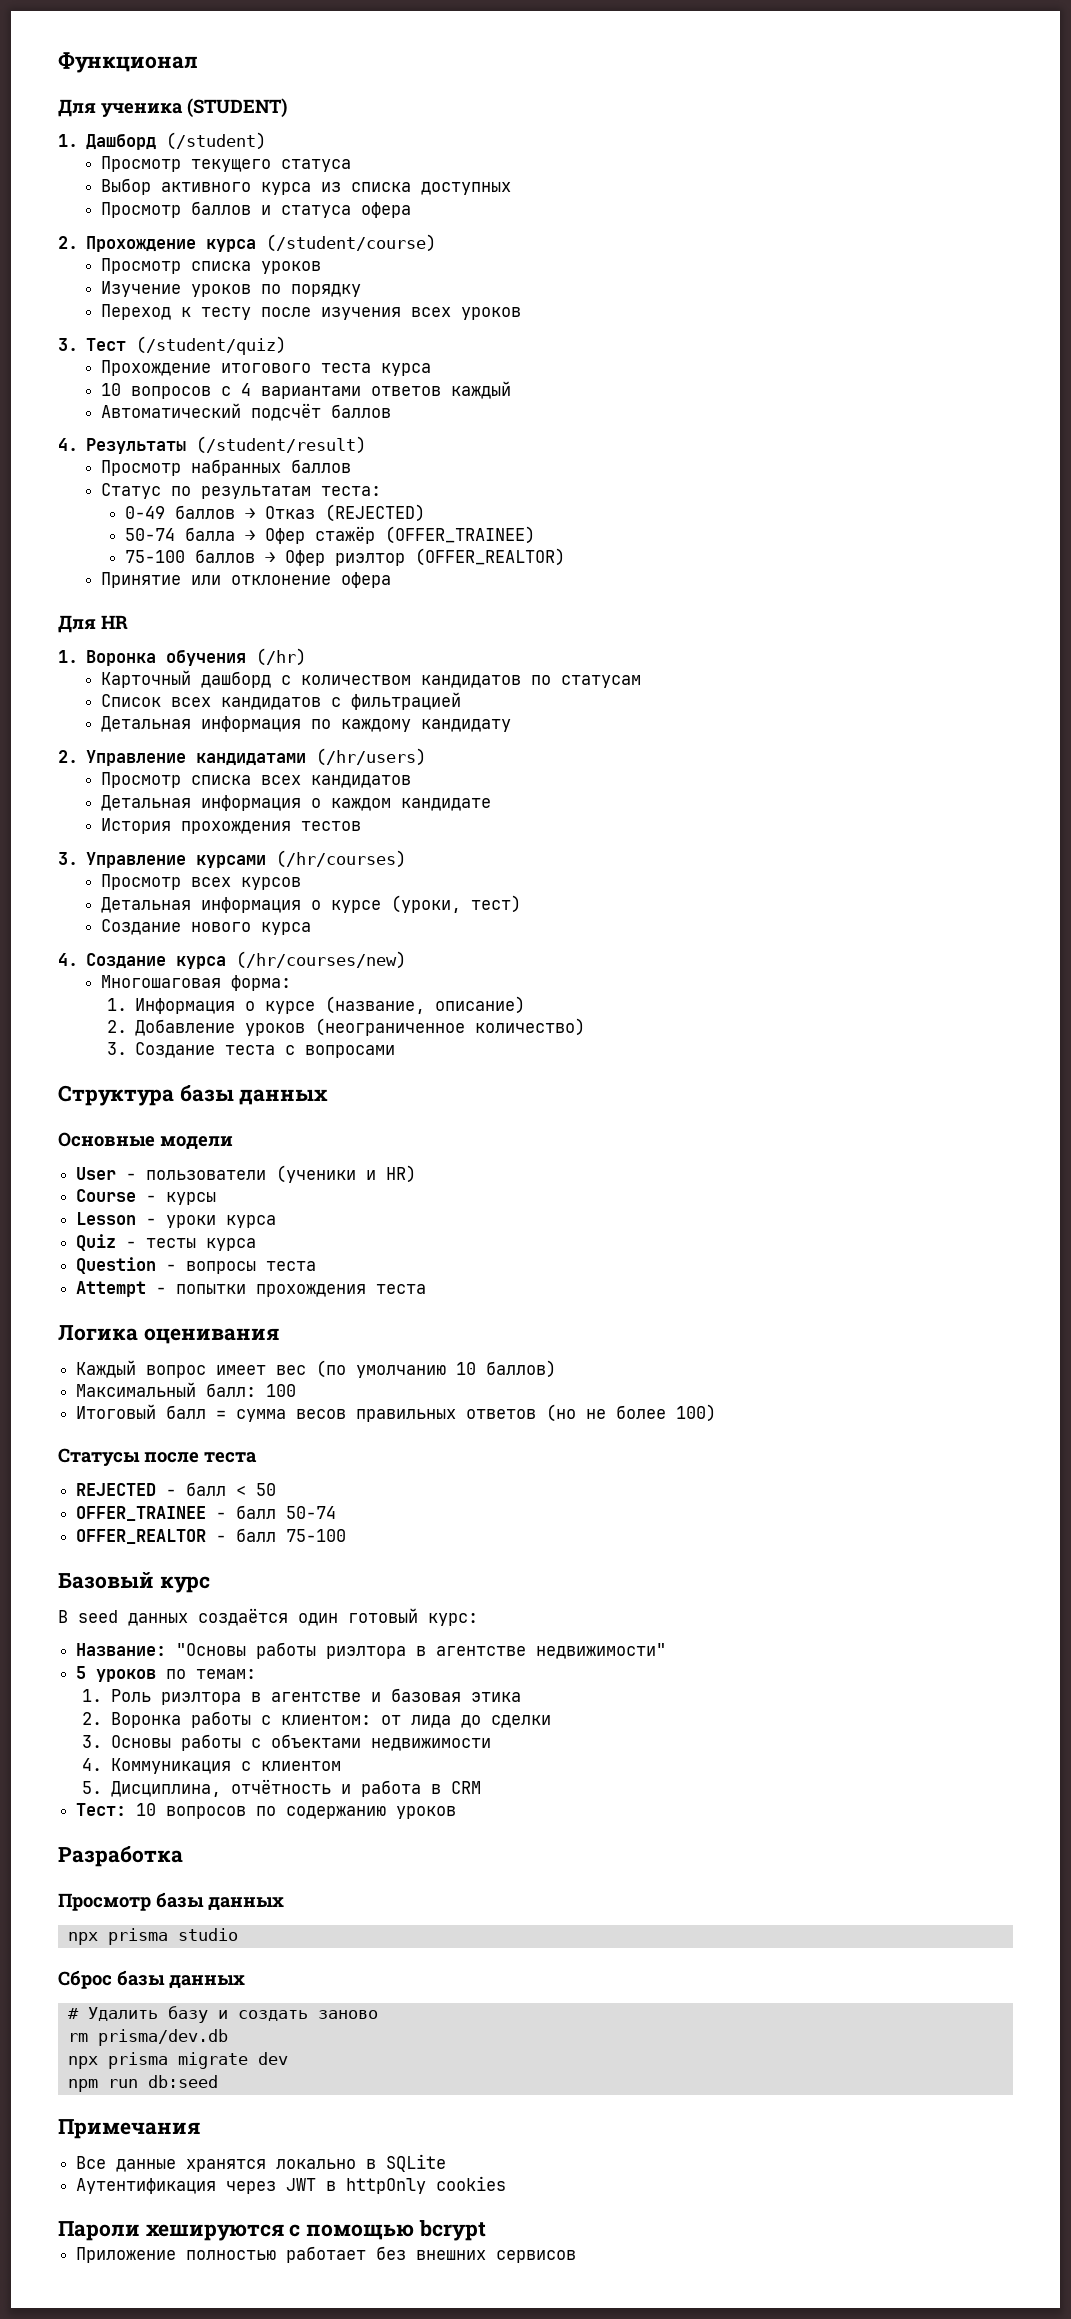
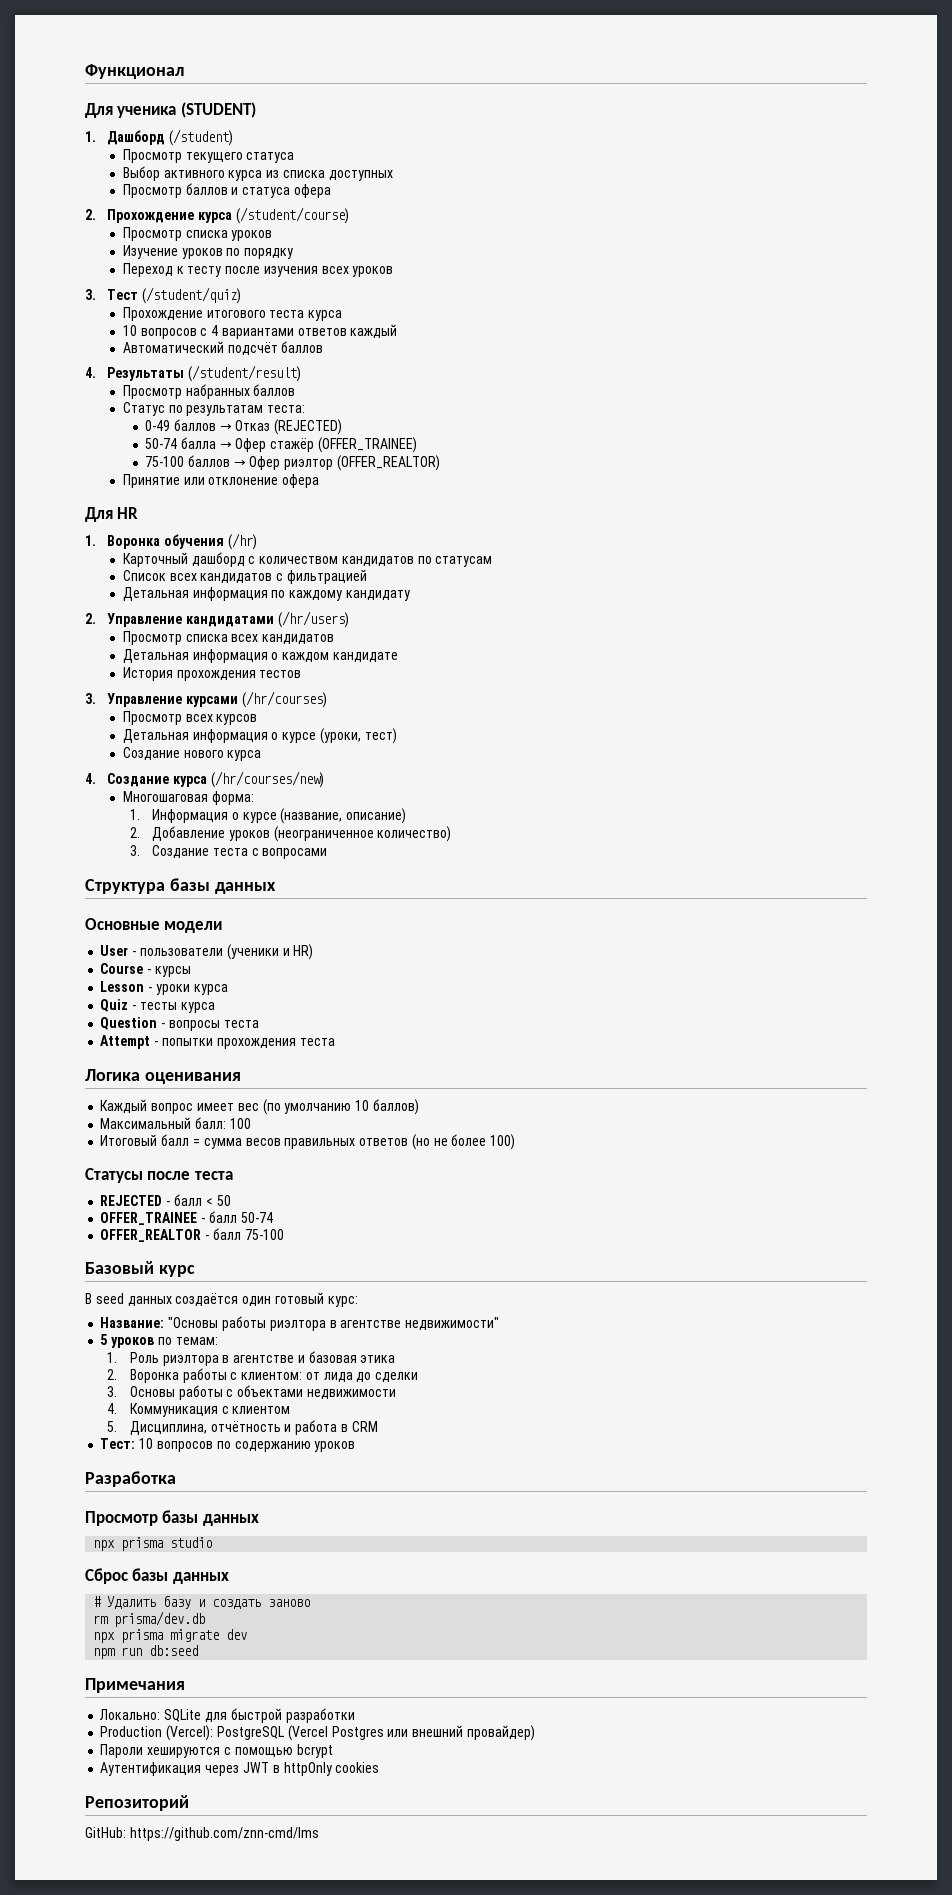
[76,2154,447,2172] Все данные хранятся локально в SQLite -> [100,1708,355,1723] [100,1725,535,1741] [100,1744,333,1758] Локально: SQLite для быстрой разработки // Production (Vercel): PostgreSQL (Vercel Postgres или внешний провайдер) // Пароли хешируются с помощью bcrypt
[58,2220,486,2241] [76,2246,577,2263] Пароли хешируются с помощью bcrypt // Приложение полностью работает без внешних сервисов -> [85,1795,189,1811] [85,1827,319,1841] Репозиторий // GitHub: https://github.com/znn-cmd/lms

